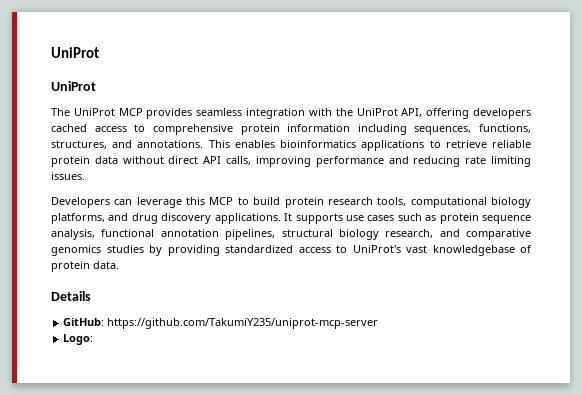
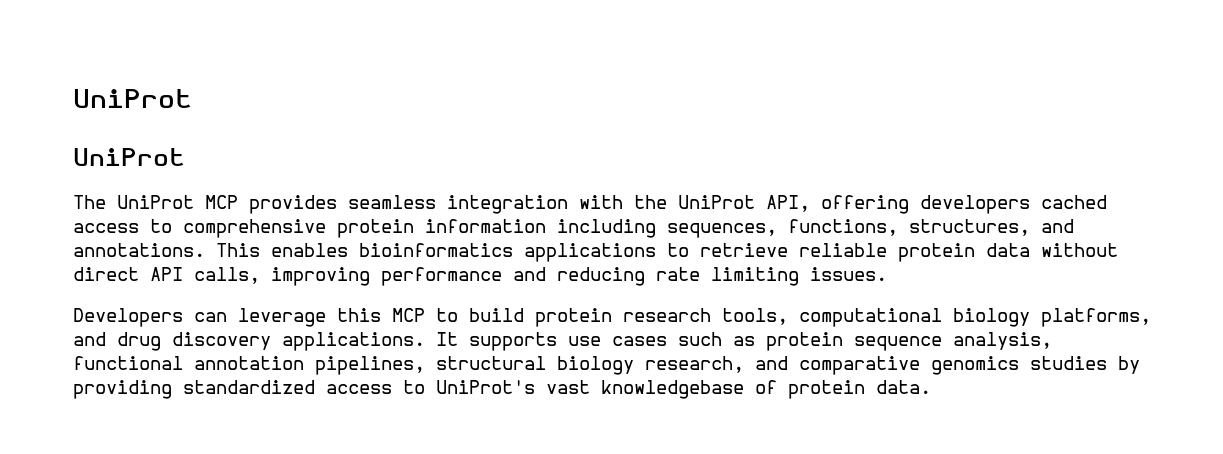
[51,291,91,301] [63,318,379,329] [63,334,94,345] // Details // GitHub: https://github.com/TakumiY235/uniprot-mcp-server // Logo: -> (931, 387) none

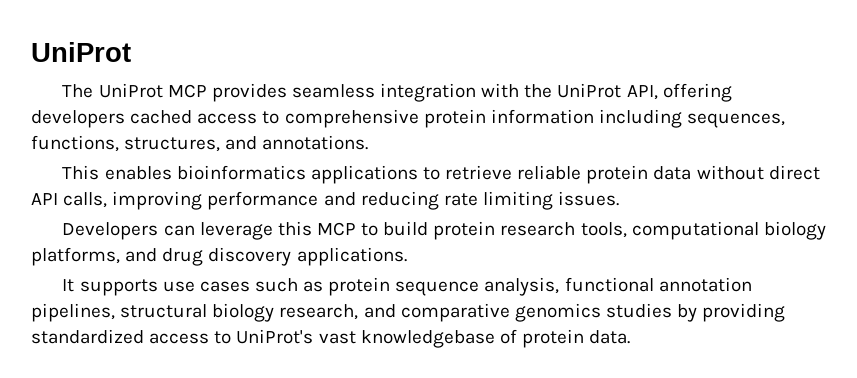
[73,89,192,108] [73,148,185,166] UniProt // UniProt -> [31,42,131,62] UniProt
(205, 250) none -> (369, 142) //
(425, 341) none -> (407, 256) //

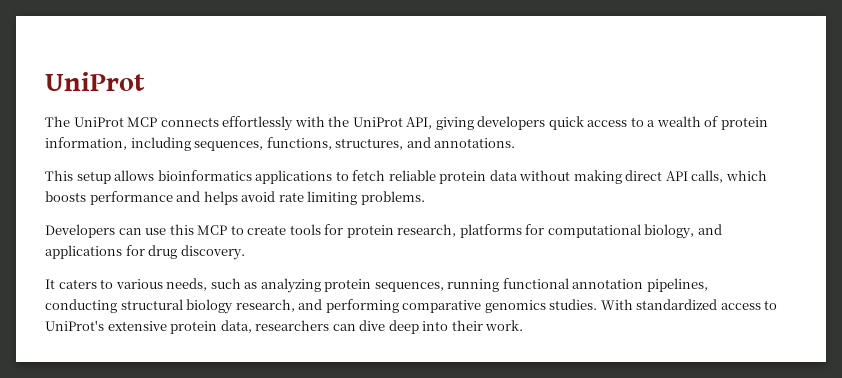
[211,83,477,102] provides seamless integration -> [160,116,294,131] connects effortlessly
[662,83,732,102] [31,109,594,128] offering developers cached access to comprehensive protein information -> [435,116,768,130] [45,137,127,150] giving developers quick access to a wealth of protein information,
[104,166,172,180] enables -> [76,170,155,184] setup allows
[445,165,513,180] retrieve -> [352,170,386,181] fetch
(764, 172) none -> [573,170,622,184] making
[112,191,439,210] improving performance and reducing -> [725,170,767,181] [45,191,276,205] which boosts performance and helps avoid
[558,191,620,206] issues. -> [360,191,425,205] problems.
[199,222,273,240] leverage -> [145,228,167,235] use
[383,221,826,240] [31,247,407,266] [62,277,560,296] build protein research tools, computational biology platforms, and drug discovery applications. // It supports use cases such as protein sequence analysis, -> [247,224,722,239] [45,245,245,260] [45,278,500,293] create tools for protein research, platforms for computational biology, and applications for drug discovery. // It caters to various needs, such as analyzing protein sequences, running
(115, 312) none -> [45,299,117,313] conducting
(396, 311) none -> [325,299,399,313] performing
[605,303,786,322] studies by providing -> [549,299,633,310] studies. With
[318,329,631,348] vast knowledgebase of protein data. -> [107,320,524,334] extensive protein data, researchers can dive deep into their work.

